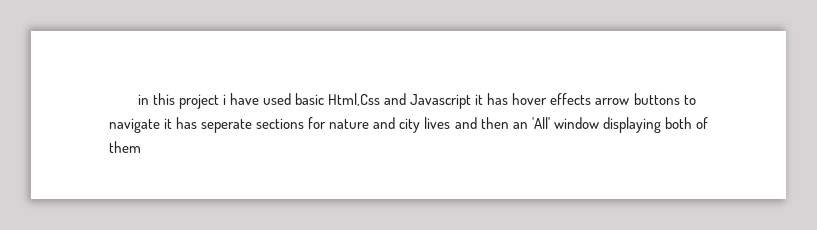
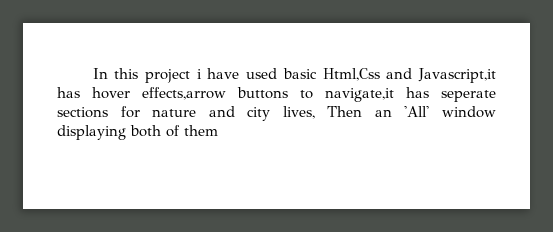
[137,94,149,105] in -> [92,68,108,79] In
[410,93,696,109] [109,118,173,133] Javascript it has hover effects arrow buttons to navigate it -> [418,68,496,83] [57,87,394,102] Javascript,it has hover effects,arrow buttons to navigate,it
[424,117,509,129] lives and then -> [282,106,363,119] lives, Then

